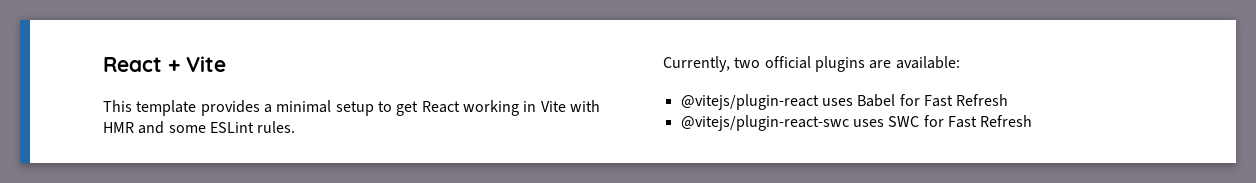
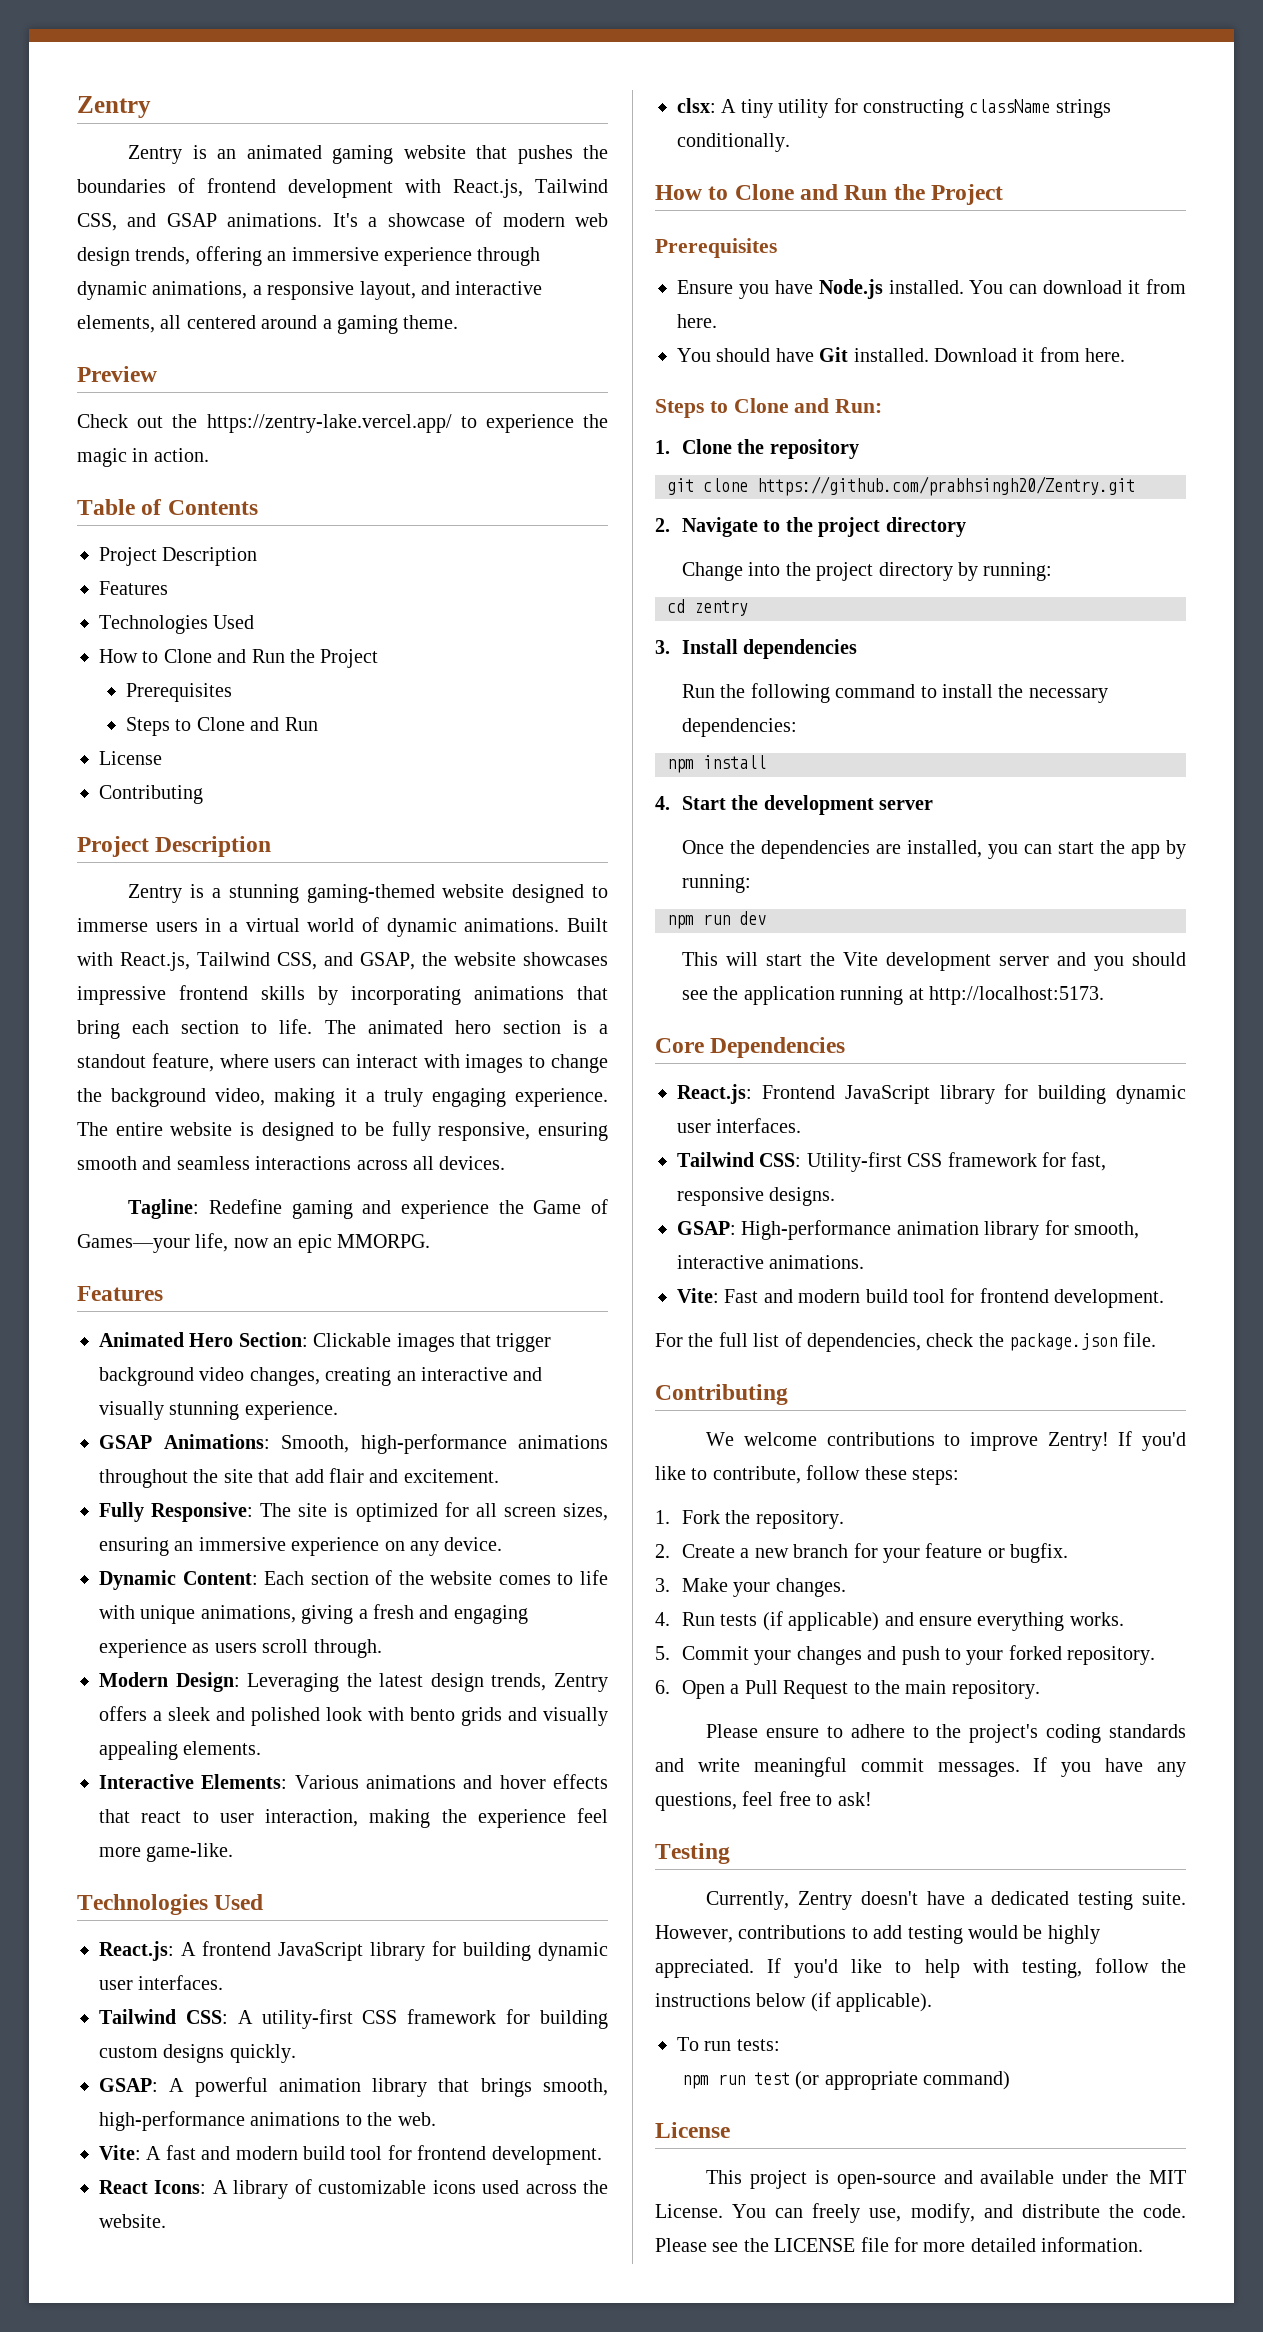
[103,56,226,72] [103,100,600,116] [103,121,296,134] [663,56,960,72] [680,94,1009,110] [680,115,1033,131] React + Vite // This template provides a minimal setup to get React working in Vite with HMR and some ESLint rules. // Currently, two official plugins are available: // @vitejs/plugin-react uses Babel for Fast Refresh // @vitejs/plugin-react-swc uses SWC for Fast Refresh -> [77,96,151,118] [128,145,609,164] [77,178,608,198] [77,212,608,231] [77,246,541,266] [77,281,543,300] [77,315,459,334] [77,366,157,382] [77,414,608,433] [77,448,209,467] [77,499,258,515] [99,547,258,566] [99,581,168,595] [99,615,255,634] [99,649,379,668] [126,683,233,702] [126,717,318,736] [99,751,162,765] [99,785,203,804] [77,836,272,857] [128,884,609,903] [77,917,608,937] [77,952,608,971] [77,985,608,1005] [77,1019,609,1039] [77,1053,608,1073] [77,1088,608,1107] [77,1121,608,1141] [77,1156,506,1170] [128,1199,608,1219] [77,1233,430,1253] [77,1286,163,1301] [99,1332,552,1352] [99,1367,543,1386] [99,1401,338,1420] [99,1434,608,1454] [99,1468,499,1488] [99,1502,608,1522] [99,1537,503,1556] [99,1570,608,1590] [99,1604,528,1624] [99,1639,382,1658] [99,1672,608,1692] [99,1706,608,1726] [99,1741,262,1760] [99,1774,608,1789] [99,1808,608,1828] [99,1843,234,1862] [77,1894,264,1915] [99,1941,608,1961] [99,1975,224,1990] [99,2009,608,2029] [99,2044,296,2063] [99,2077,608,2097] [99,2111,436,2131] [99,2145,602,2165] [99,2179,608,2199] [99,2214,166,2228] [677,98,1111,118] [677,133,790,152] [655,184,1004,205] [655,238,777,258] [677,279,1186,299] [677,314,717,328] [677,347,1126,362] [655,398,883,418] [655,439,859,459] [667,476,1135,496] [655,517,966,537] [682,562,1053,581] [667,599,748,616] [655,639,858,659] [682,683,1108,703] [682,718,798,737] [667,755,766,773] [655,795,934,815] [682,840,1186,859] [682,874,752,893] [667,911,766,929] [682,952,1186,971] [682,986,1105,1005] [655,1037,846,1058] [677,1084,1186,1104] [677,1118,802,1133] [677,1152,1107,1172] [677,1187,836,1206] [677,1220,1139,1240] [677,1255,865,1269] [677,1288,1165,1308] [655,1332,1156,1352] [655,1384,788,1405] [706,1431,1186,1451] [655,1465,959,1485] [655,1510,844,1529] [655,1543,1069,1563] [655,1578,846,1597] [655,1611,1124,1631] [655,1645,1156,1665] [655,1680,1040,1699] [706,1724,1186,1743] [655,1757,1186,1777] [655,1791,872,1811] [655,1843,730,1864] [706,1891,1186,1910] [655,1925,1100,1944] [655,1958,1186,1978] [655,1992,933,2012] [677,2037,780,2051] [682,2071,1011,2090] [655,2122,730,2138] [706,2170,1186,2189] [655,2203,1186,2223] [655,2237,1144,2252] Zentry // Zentry is an animated gaming website that pushes the boundaries of frontend development with React.js, Tailwind CSS, and GSAP animations. It's a showcase of modern web design trends, offering an immersive experience through dynamic animations, a responsive layout, and interactive elements, all centered around a gaming theme. // Preview // Check out the https://zentry-lake.vercel.app/ to experience the magic in action. // Table of Contents // Project Description // Features // Technologies Used // How to Clone and Run the Project // Prerequisites // Steps to Clone and Run // License // Contributing // Project Description // Zentry is a stunning gaming-themed website designed to immerse users in a virtual world of dynamic animations. Built with React.js, Tailwind CSS, and GSAP, the website showcases impressive frontend skills by incorporating animations that bring each section to life. The animated hero section is a standout feature, where users can interact with images to change the background video, making it a truly engaging experience. The entire website is designed to be fully responsive, ensuring smooth and seamless interactions across all devices. // Tagline: Redefine gaming and experience the Game of Games—your life, now an epic MMORPG. // Features // Animated Hero Section: Clickable images that trigger background video changes, creating an interactive and visually stunning experience. // GSAP Animations: Smooth, high-performance animations throughout the site that add flair and excitement. // Fully Responsive: The site is optimized for all screen sizes, ensuring an immersive experience on any device. // Dynamic Content: Each section of the website comes to life with unique animations, giving a fresh and engaging experience as users scroll through. // Modern Design: Leveraging the latest design trends, Zentry offers a sleek and polished look with bento grids and visually appealing elements. // Interactive Elements: Various animations and hover effects that react to user interaction, making the experience feel more game-like. // Technologies Used // React.js: A frontend JavaScript library for building dynamic user interfaces. // Tailwind CSS: A utility-first CSS framework for building custom designs quickly. // GSAP: A powerful animation library that brings smooth, high-performance animations to the web. // Vite: A fast and modern build tool for frontend development. // React Icons: A library of customizable icons used across the website. // clsx: A tiny utility for constructing className strings conditionally. // How to Clone and Run the Project // Prerequisites // Ensure you have Node.js installed. You can download it from here. // You should have Git installed. Download it from here. // Steps to Clone and Run: // 1. Clone the repository // git clone https://github.com/prabhsingh20/Zentry.git // 2. Navigate to the project directory // Change into the project directory by running: // cd zentry // 3. Install dependencies // Run the following command to install the necessary dependencies: // npm install // 4. Start the development server // Once the dependencies are installed, you can start the app by running: // npm run dev // This will start the Vite development server and you should see the application running at http://localhost:5173. // Core Dependencies // React.js: Frontend JavaScript library for building dynamic user interfaces. // Tailwind CSS: Utility-first CSS framework for fast, responsive designs. // GSAP: High-performance animation library for smooth, interactive animations. // Vite: Fast and modern build tool for frontend development. // For the full list of dependencies, check the package.json file. // Contributing // We welcome contributions to improve Zentry! If you'd like to contribute, follow these steps: // 1. Fork the repository. // 2. Create a new branch for your feature or bugfix. // 3. Make your changes. // 4. Run tests (if applicable) and ensure everything works. // 5. Commit your changes and push to your forked repository. // 6. Open a Pull Request to the main repository. // Please ensure to adhere to the project's coding standards and write meaningful commit messages. If you have any questions, feel free to ask! // Testing // Currently, Zentry doesn't have a dedicated testing suite. However, contributions to add testing would be highly appreciated. If you'd like to help with testing, follow the instructions below (if applicable). // To run tests: // npm run test (or appropriate command) // License // This project is open-source and available under the MIT License. You can freely use, modify, and distribute the code. Please see the LICENSE file for more detailed information.

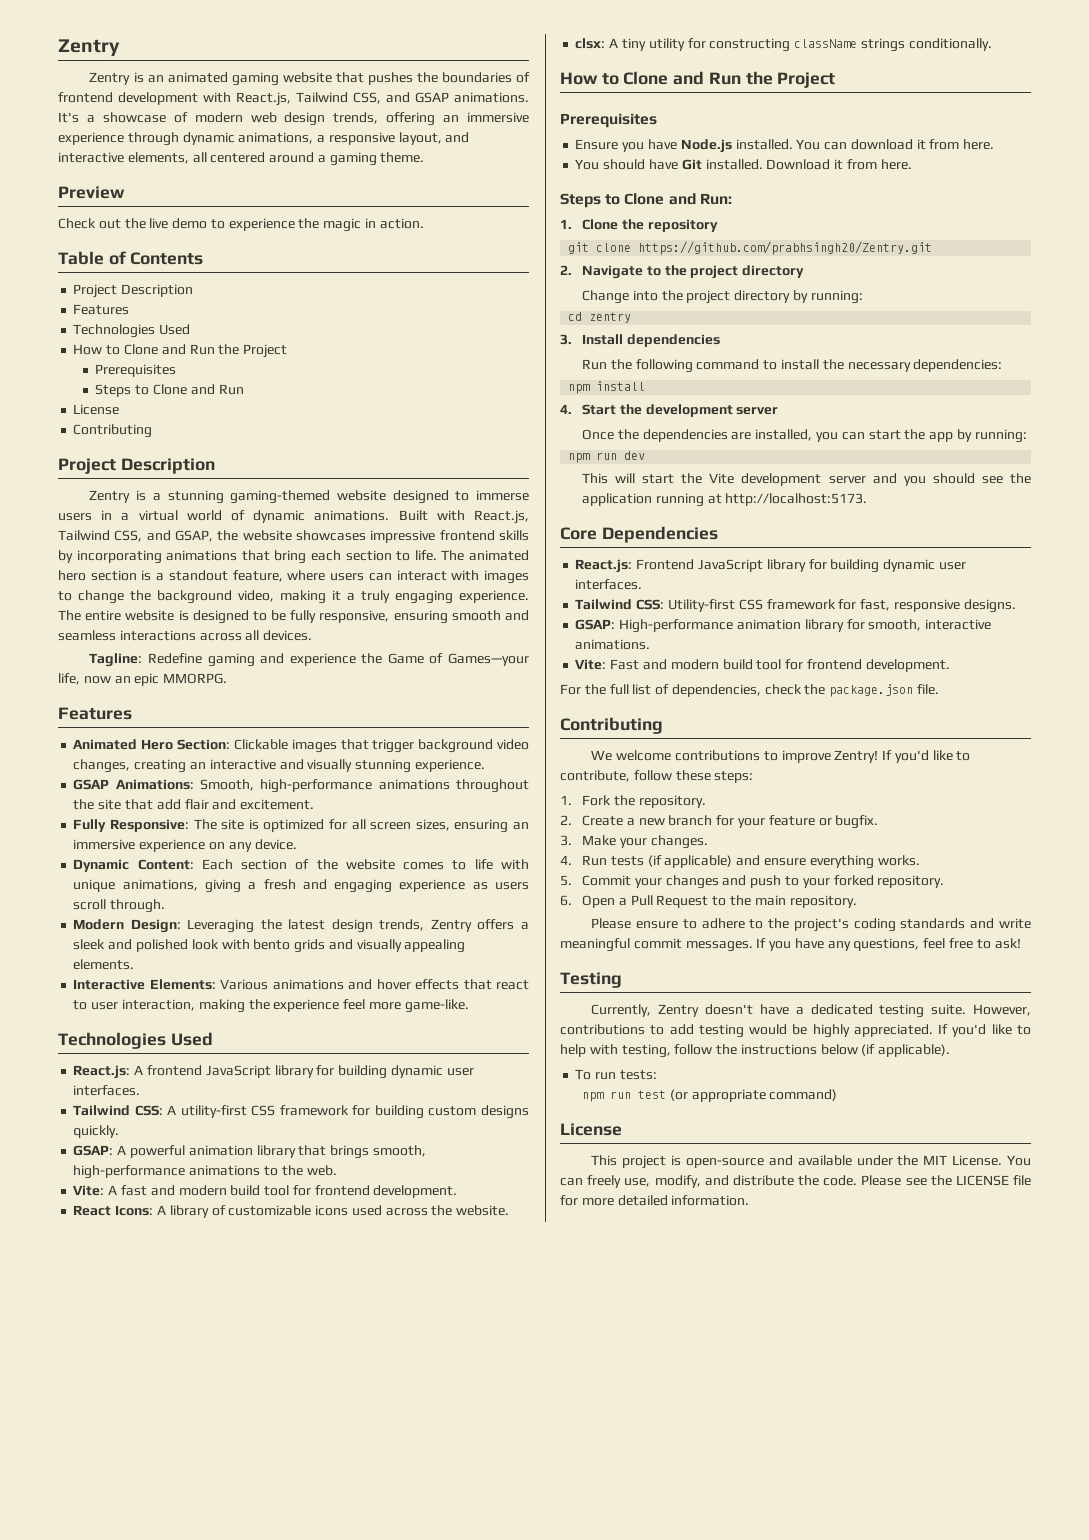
[206,414,452,433] https://zentry-lake.vercel.app/ -> [149,218,208,229] live demo

